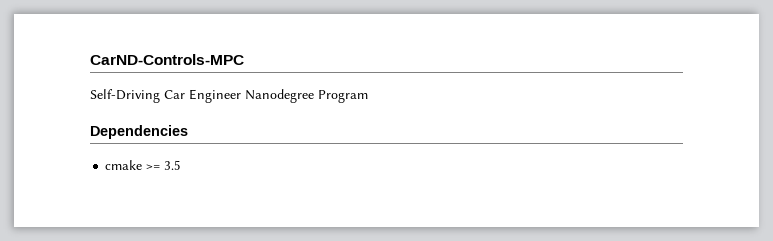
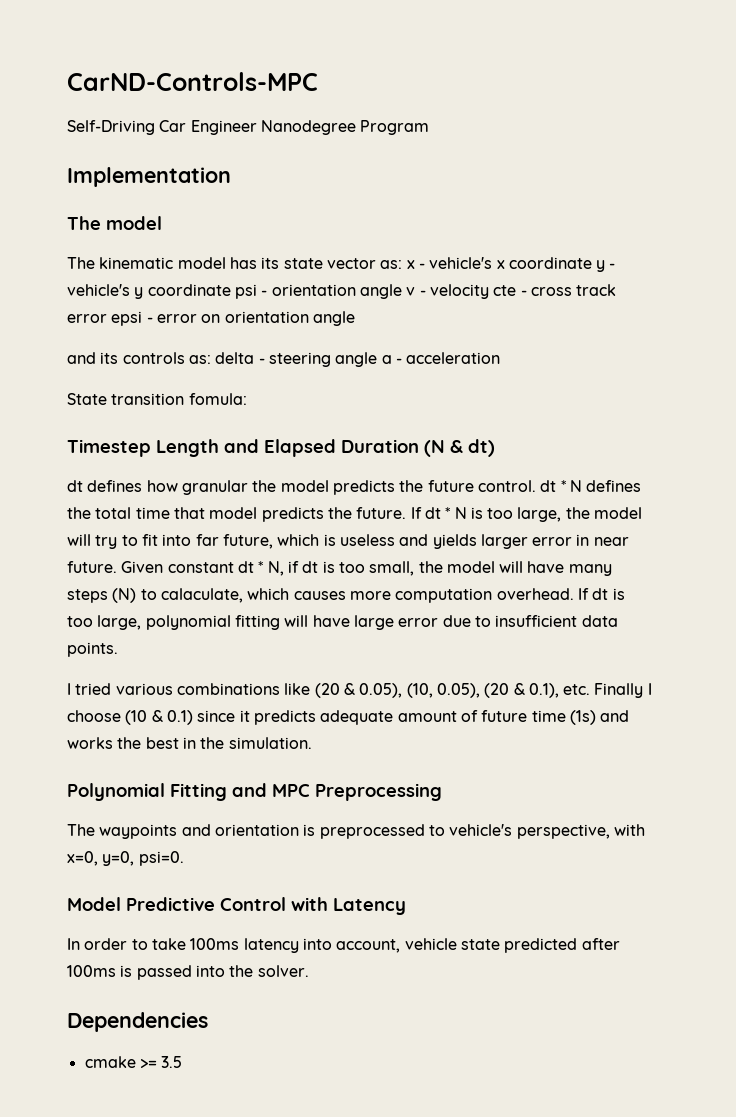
(368, 96) none -> [67,167,231,187] [67,216,162,230] [67,257,616,272] [67,284,617,299] [67,311,355,326] [67,352,501,367] [67,393,247,405] [67,439,495,457] [67,480,642,495] [67,507,643,522] [67,534,629,549] [67,561,612,576] [67,588,625,603] [67,615,618,630] [67,642,118,657] [67,683,652,698] [67,710,630,725] [67,737,312,749] [67,783,442,801] [67,824,645,839] [67,851,184,866] [67,897,406,915] [67,938,620,953] [67,965,309,980] // Implementation // The model // The kinematic model has its state vector as: x - vehicle's x coordinate y - vehicle's y coordinate psi - orientation angle v - velocity cte - cross track error epsi - error on orientation angle // and its controls as: delta - steering angle a - acceleration // State transition fomula: // Timestep Length and Elapsed Duration (N & dt) // dt defines how granular the model predicts the future control. dt * N defines the total time that model predicts the future. If dt * N is too large, the model will try to fit into far future, which is useless and yields larger error in near future. Given constant dt * N, if dt is too small, the model will have many steps (N) to calaculate, which causes more computation overhead. If dt is too large, polynomial fitting will have large error due to insufficient data points. // I tried various combinations like (20 & 0.05), (10, 0.05), (20 & 0.1), etc. Finally I choose (10 & 0.1) since it predicts adequate amount of future time (1s) and works the best in the simulation. // Polynomial Fitting and MPC Preprocessing // The waypoints and orientation is preprocessed to vehicle's perspective, with x=0, y=0, psi=0. // Model Predictive Control with Latency // In order to take 100ms latency into account, vehicle state predicted after 100ms is passed into the solver.

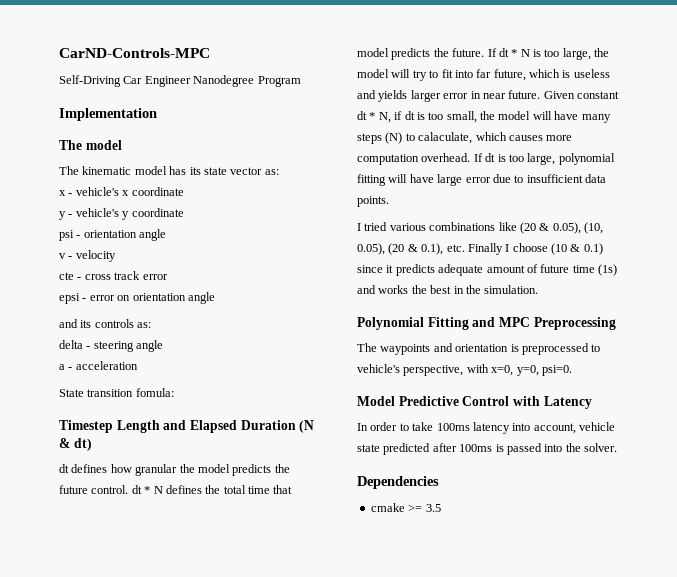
(403, 264) none -> (279, 172) //
(592, 263) none -> (184, 191) //
(231, 290) none -> (184, 212) //
(402, 291) none -> (167, 235) //
(489, 291) none -> (116, 256) //
(107, 318) none -> (168, 277) //
(211, 359) none -> (152, 325) //
(378, 359) none -> (164, 346) //

